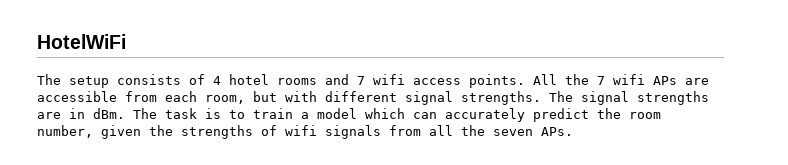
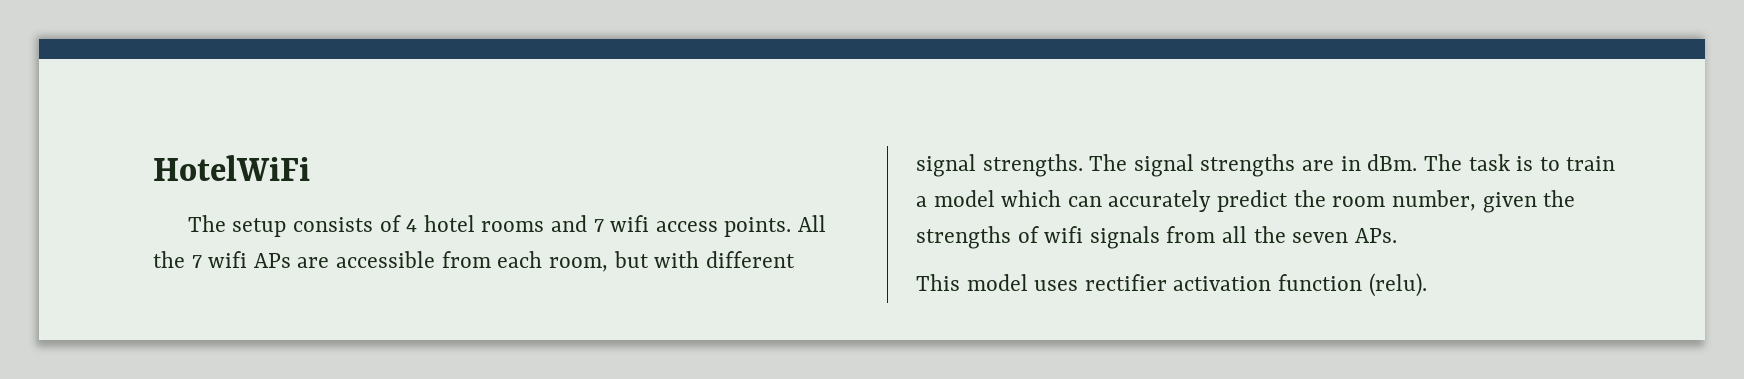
(573, 131) none -> [916,273,1427,297] // This model uses rectifier activation function (relu).

